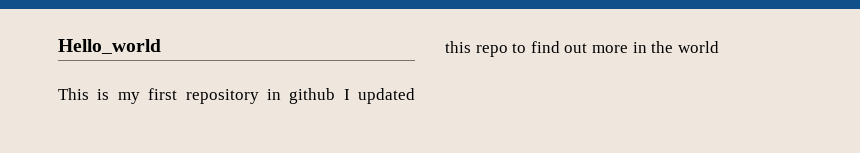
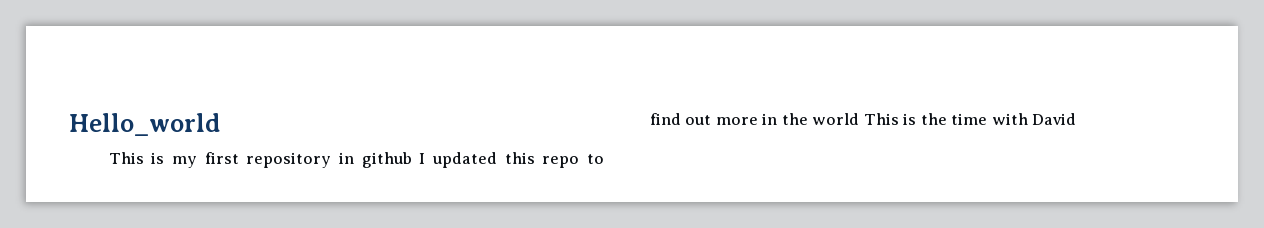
(719, 47) none -> [863,113,1077,125] This is the time with David

